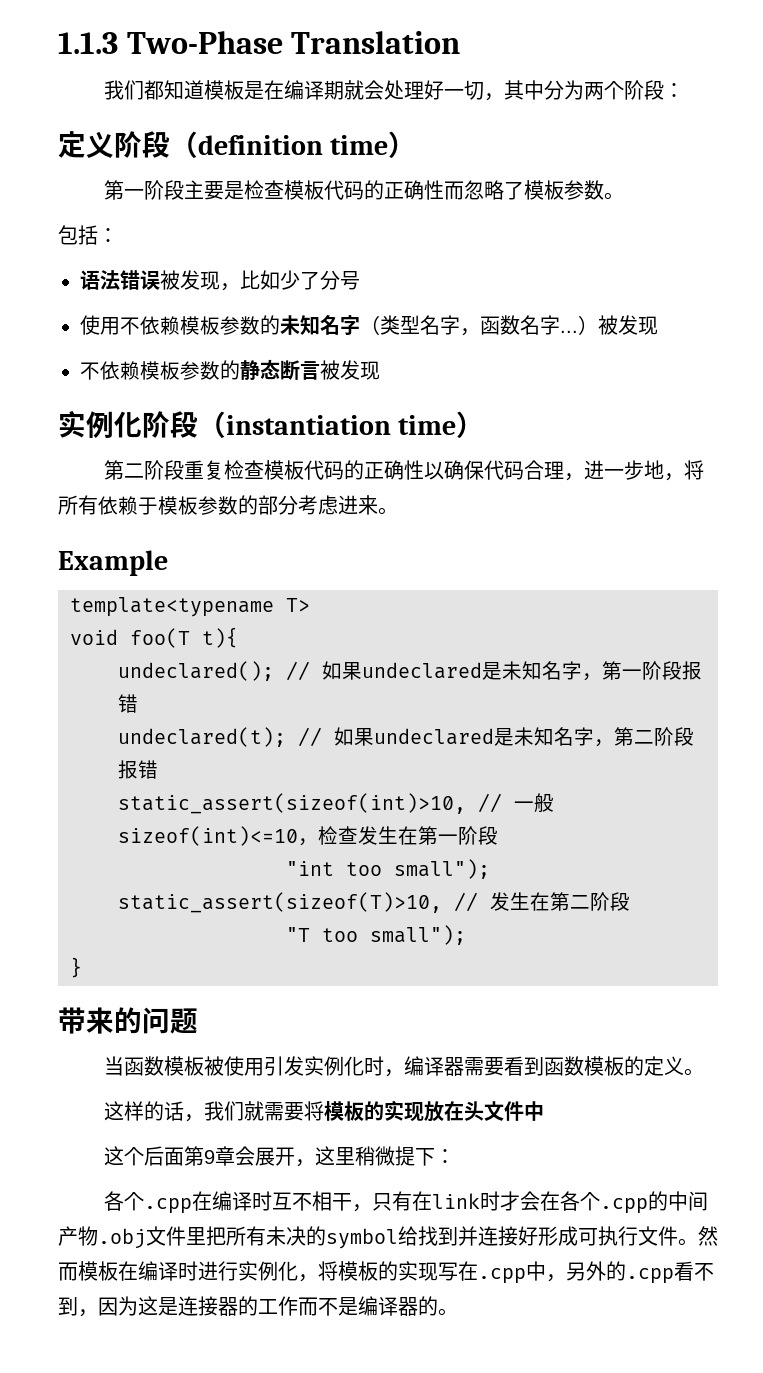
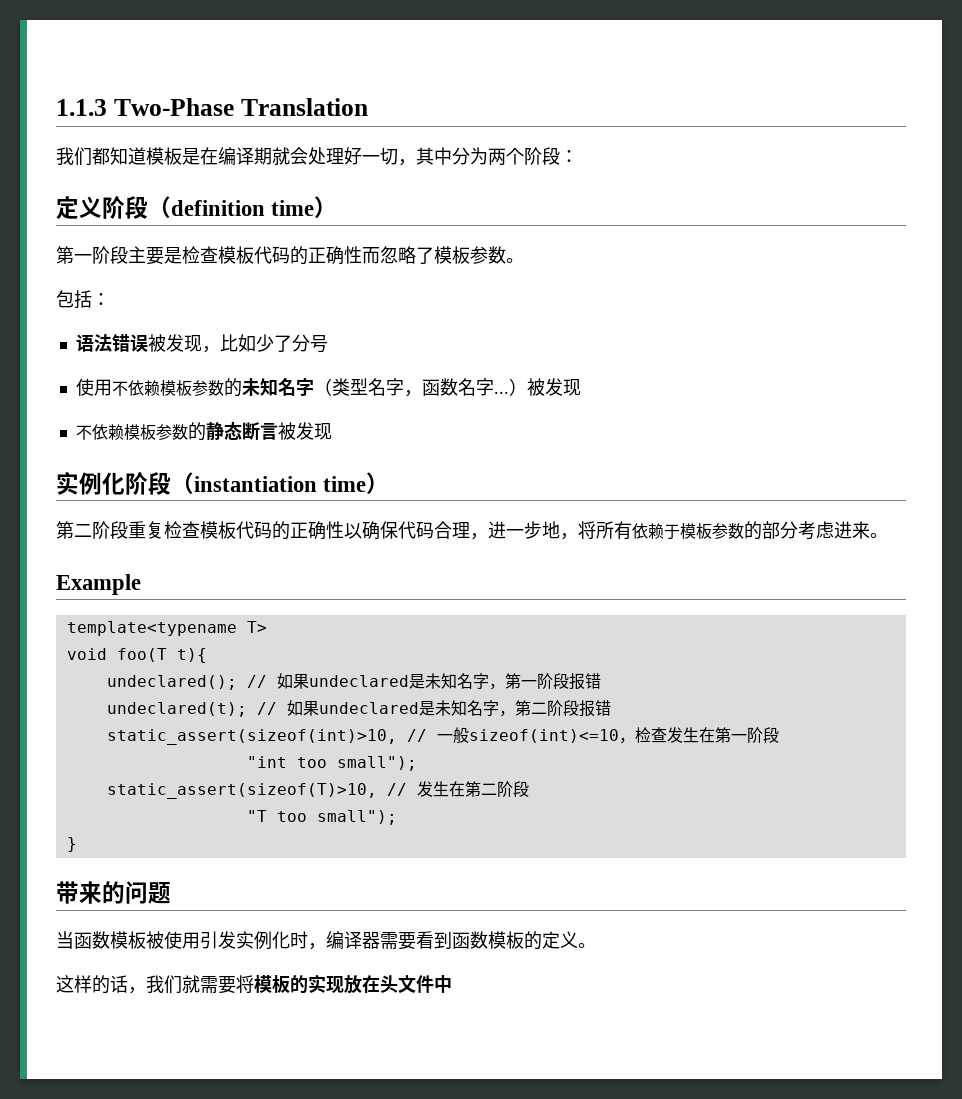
[104,1146,456,1167] [104,1191,709,1214] [58,1226,718,1249] [58,1261,714,1284] [58,1296,458,1317] // 这个后面第9章会展开，这里稍微提下： // 各个.cpp在编译时互不相干，只有在link时才会在各个.cpp的中间产物.obj文件里把所有未决的symbol给找到并连接好形成可执行文件。然而模板在编译时进行实例化，将模板的实现写在.cpp中，另外的.cpp看不到，因为这是连接器的工作而不是编译器的。 -> (452, 984) none

